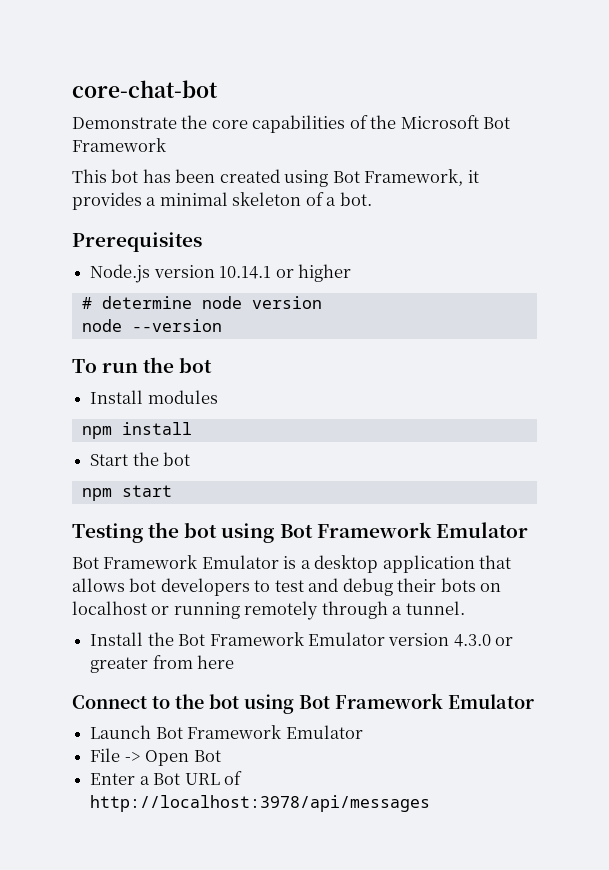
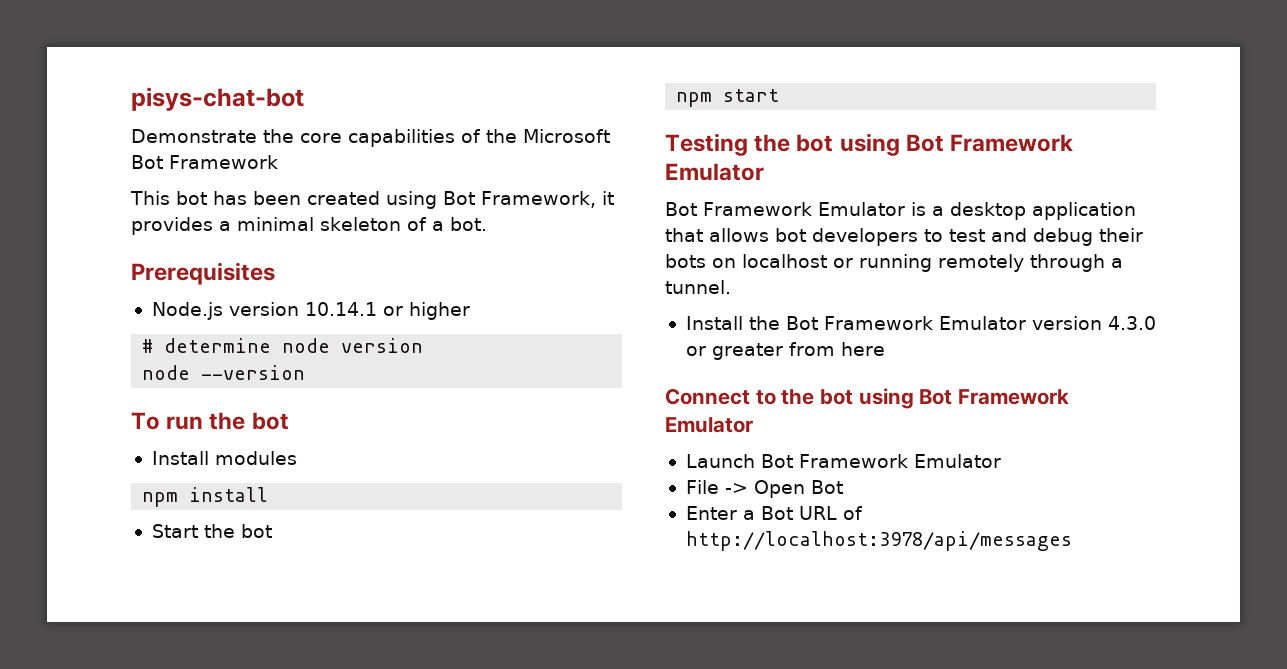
[72,80,218,98] core-chat-bot -> [131,87,304,111] pisys-chat-bot

